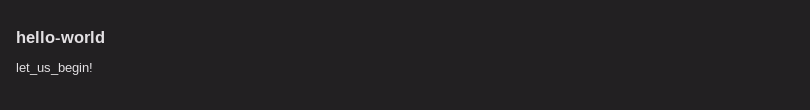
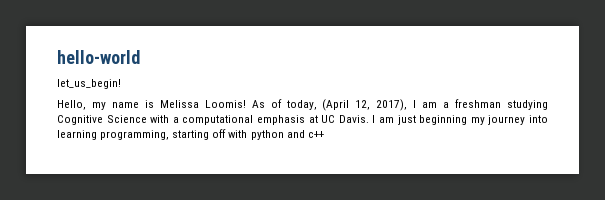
(93, 69) none -> [57,99,548,111] [57,115,549,125] [57,129,324,140] // Hello, my name is Melissa Loomis! As of today, (April 12, 2017), I am a freshman studying Cognitive Science with a computational emphasis at UC Davis. I am just beginning my journey into learning programming, starting off with python and c++

